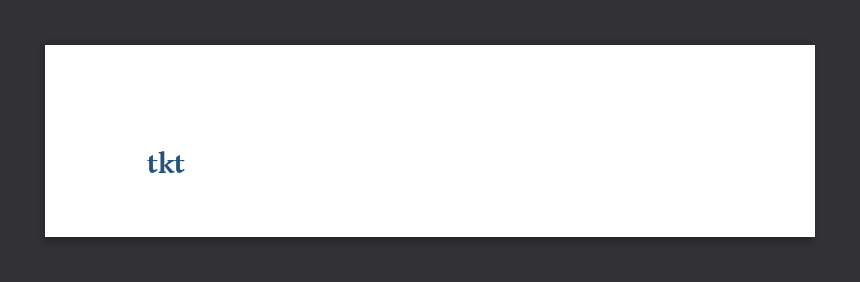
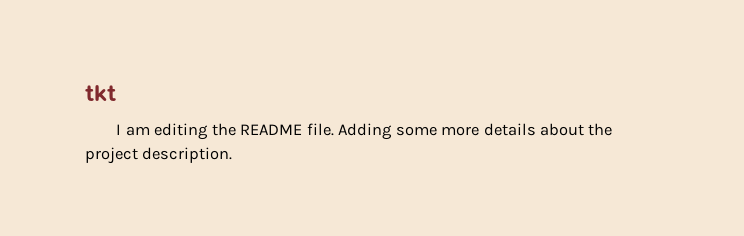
(185, 162) none -> [116,123,613,140] [85,147,233,164] // I am editing the README file. Adding some more details about the project description.

